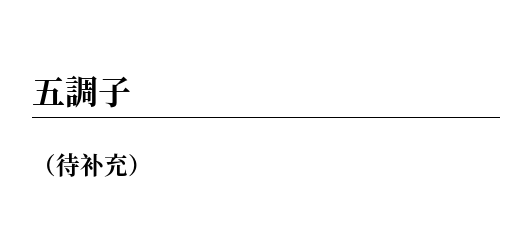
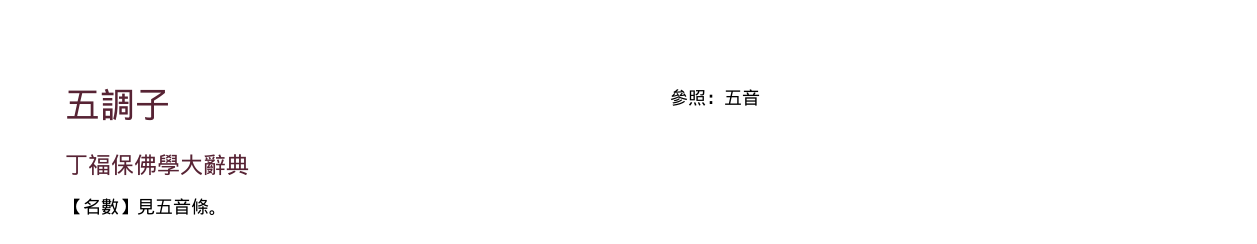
[32,153,152,177] （待补充） -> [65,154,249,176] [65,198,227,216] [670,89,760,106] 丁福保佛學大辭典 // 【名數】見五音條。 // 參照：五音

